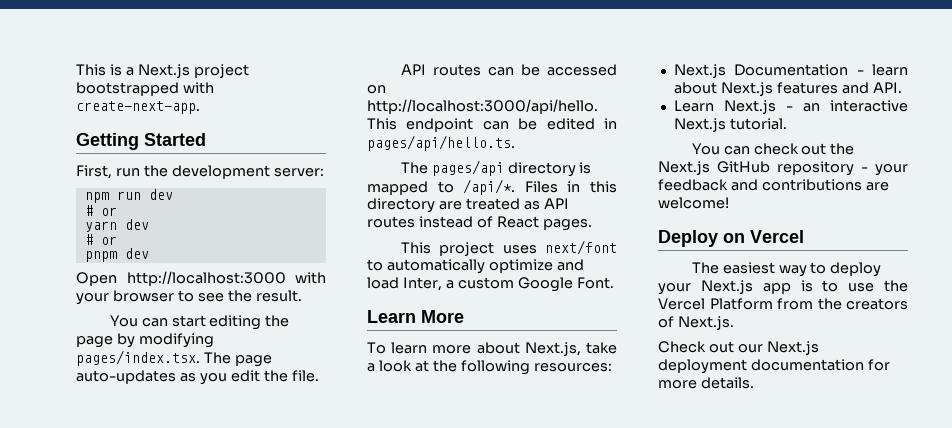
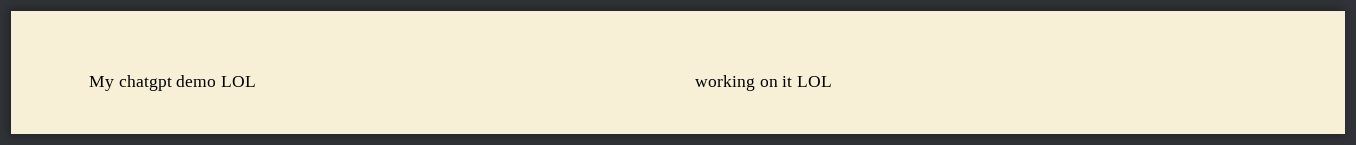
[76,64,249,78] [76,82,214,96] [76,101,200,114] [76,133,206,150] [76,165,324,179] [84,189,173,203] [84,205,117,216] [84,219,149,232] [84,234,117,245] [84,248,149,262] [76,271,326,286] [76,290,302,305] [109,315,290,330] [76,333,214,348] [76,350,272,367] [76,370,319,385] [400,64,617,76] [367,85,386,94] [367,99,598,114] [367,118,617,132] [367,135,515,151] [400,160,592,177] [367,179,617,195] [367,198,569,213] [367,216,592,231] [400,240,617,256] [367,259,584,274] [367,277,614,292] [367,310,464,323] [367,342,617,356] [367,360,612,375] [673,64,908,78] [673,82,902,96] [673,100,908,114] [673,118,787,132] [691,143,855,155] [658,161,908,176] [658,179,889,191] [658,197,729,209] [658,230,804,247] [691,262,882,277] [658,280,908,295] [658,298,908,310] [658,316,734,330] [658,341,819,355] [658,359,890,374] [658,377,754,389] This is a Next.js project bootstrapped with create-next-app. // Getting Started // First, run the development server: // npm run dev // # or // yarn dev // # or // pnpm dev // Open http://localhost:3000 with your browser to see the result. // You can start editing the page by modifying pages/index.tsx. The page auto-updates as you edit the file. // API routes can be accessed on http://localhost:3000/api/hello. This endpoint can be edited in pages/api/hello.ts. // The pages/api directory is mapped to /api/*. Files in this directory are treated as API routes instead of React pages. // This project uses next/font to automatically optimize and load Inter, a custom Google Font. // Learn More // To learn more about Next.js, take a look at the following resources: // Next.js Documentation - learn about Next.js features and API. // Learn Next.js - an interactive Next.js tutorial. // You can check out the Next.js GitHub repository - your feedback and contributions are welcome! // Deploy on Vercel // The easiest way to deploy your Next.js app is to use the Vercel Platform from the creators of Next.js. // Check out our Next.js deployment documentation for more details. -> [89,75,257,91] [695,75,833,91] My chatgpt demo LOL // working on it LOL

